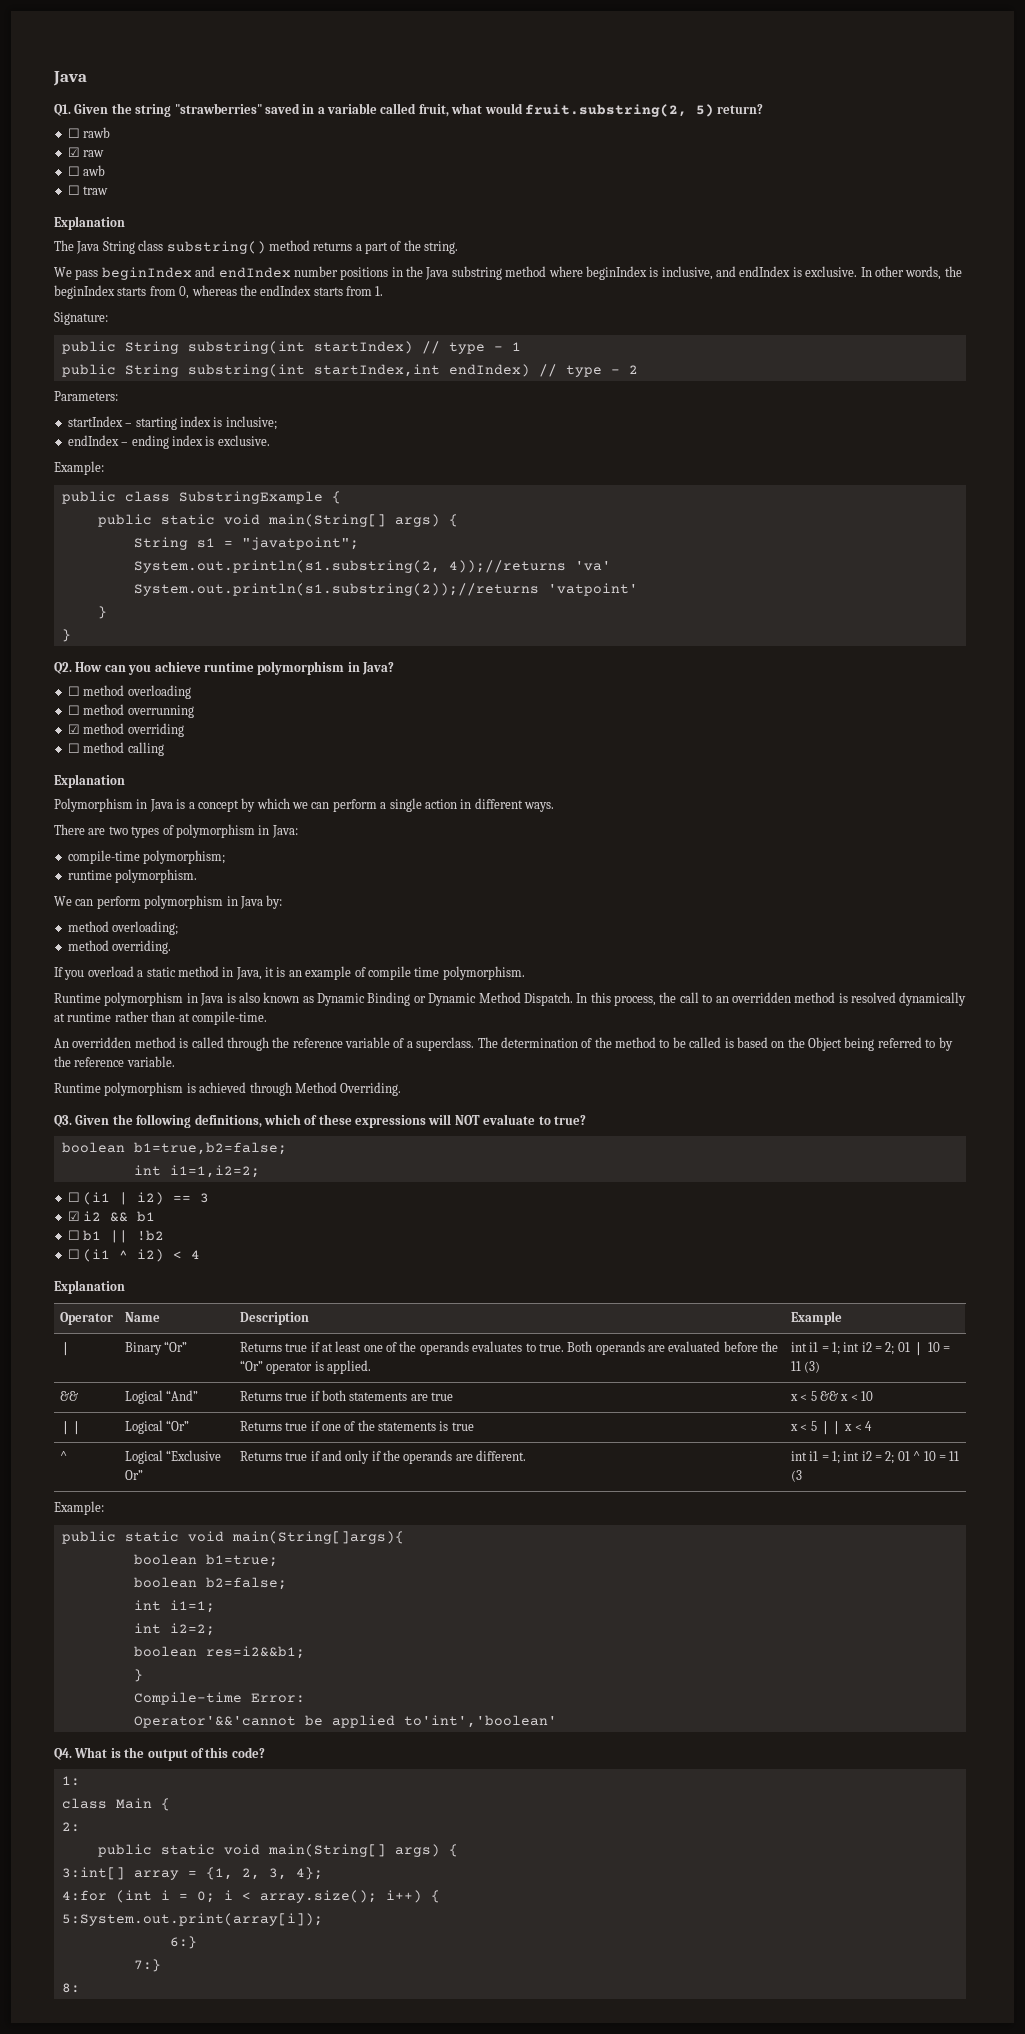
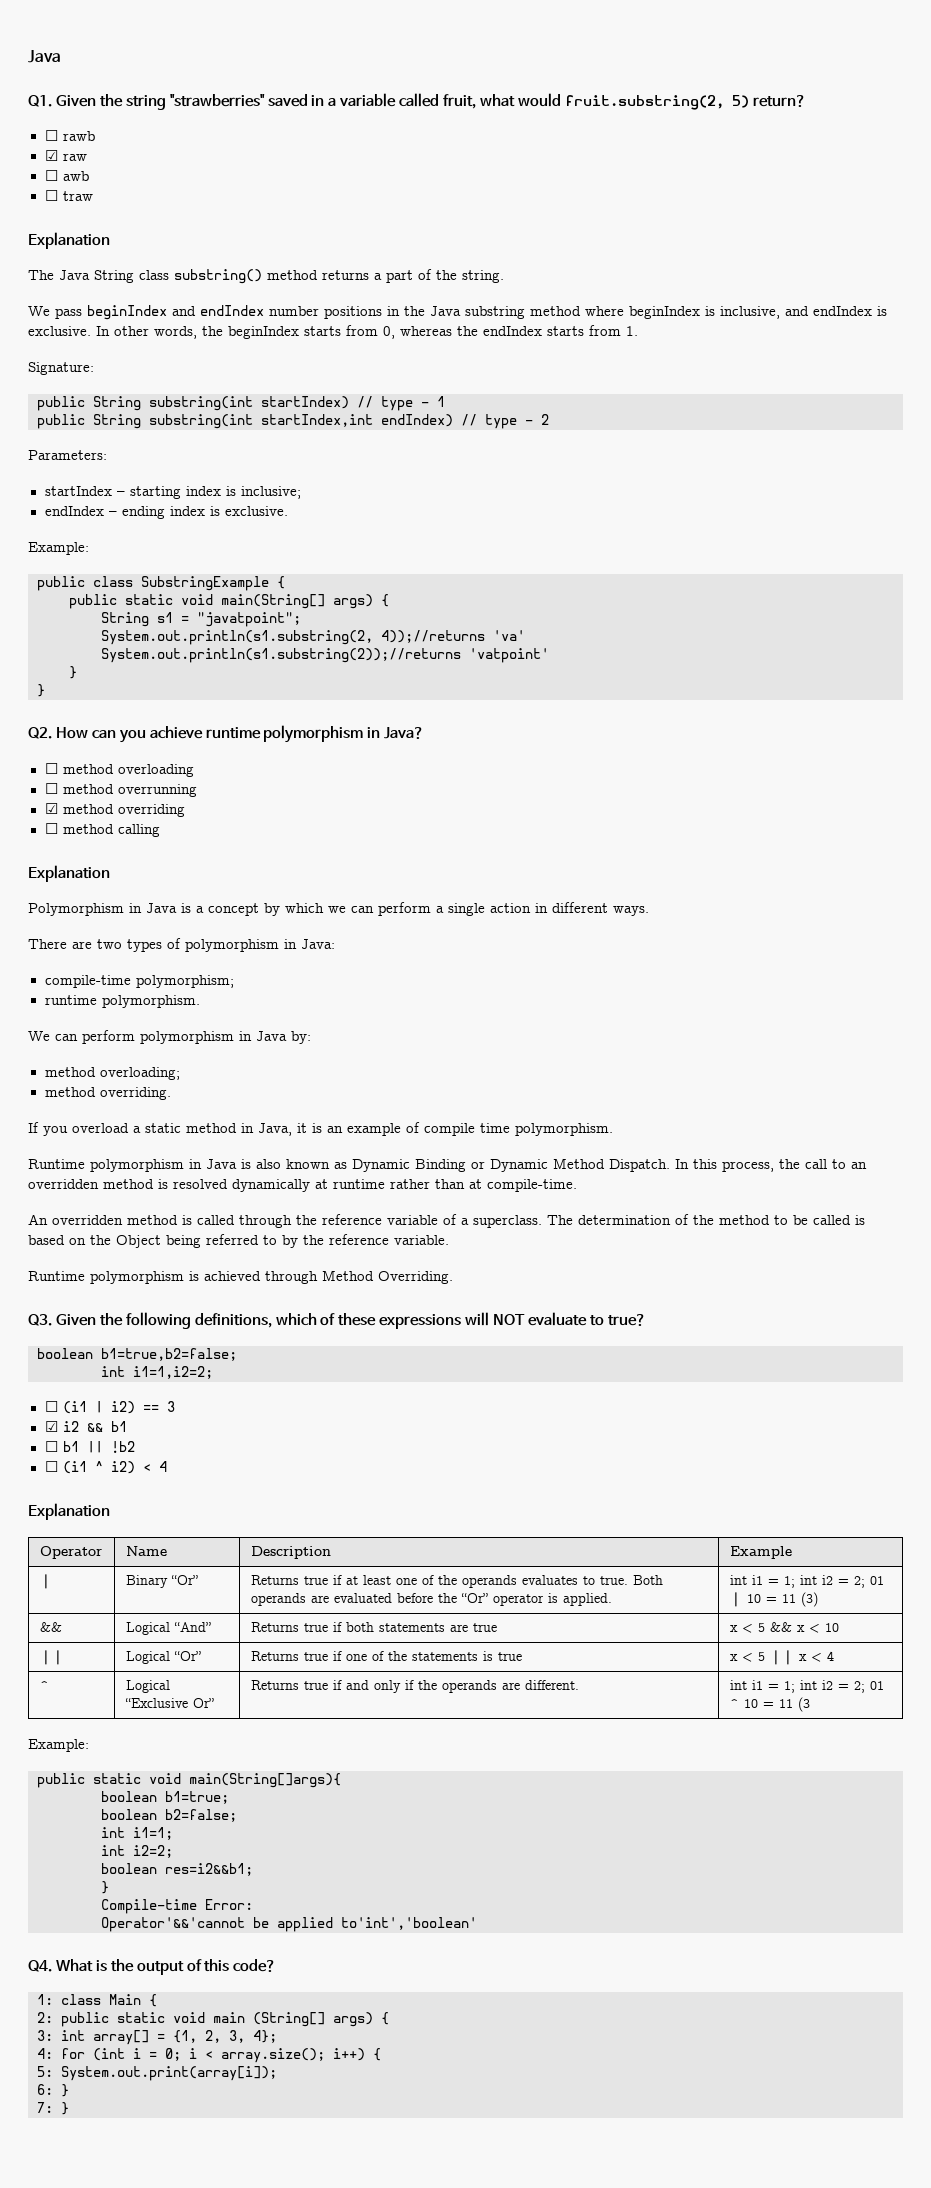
(80, 1781) // -> (53, 1999) none
[97,1844,458,1857] [61,1867,179,1880] // public static void main(String[] args) { // 3:int[] array -> [61,2012,389,2027] [37,2030,149,2045] public static void main (String[] args) { // 3: int array[]
[61,1890,107,1901] 4:for -> [37,2048,85,2059] 4: for
[61,1913,323,1926] [169,1936,197,1949] [133,1959,161,1972] [61,1983,80,1993] 5:System.out.print(array[i]); // 6:} // 7:} // 8: -> [37,2066,277,2081] [37,2084,69,2097] [37,2102,69,2115] 5: System.out.print(array[i]); // 6: } // 7: }

